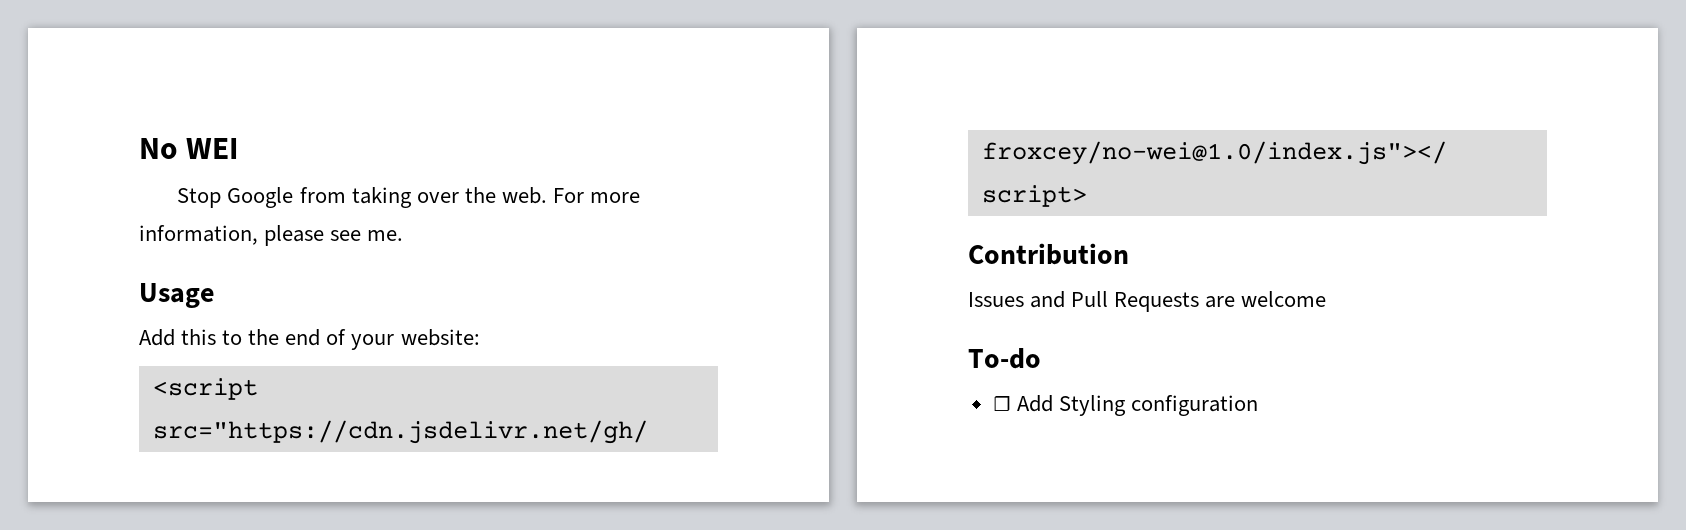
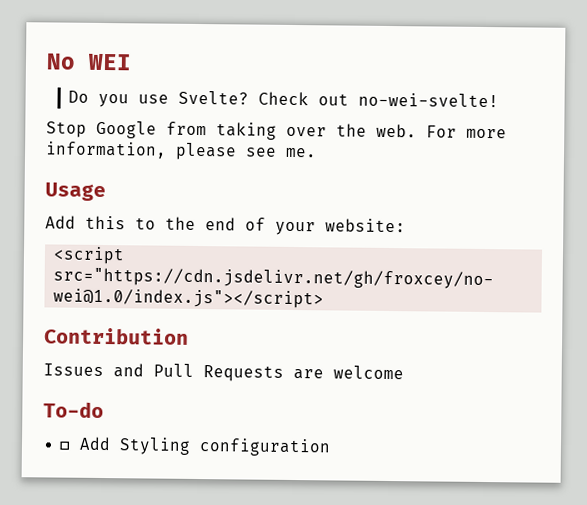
(238, 148) none -> [68,90,500,108] // Do you use Svelte? Check out no-wei-svelte!

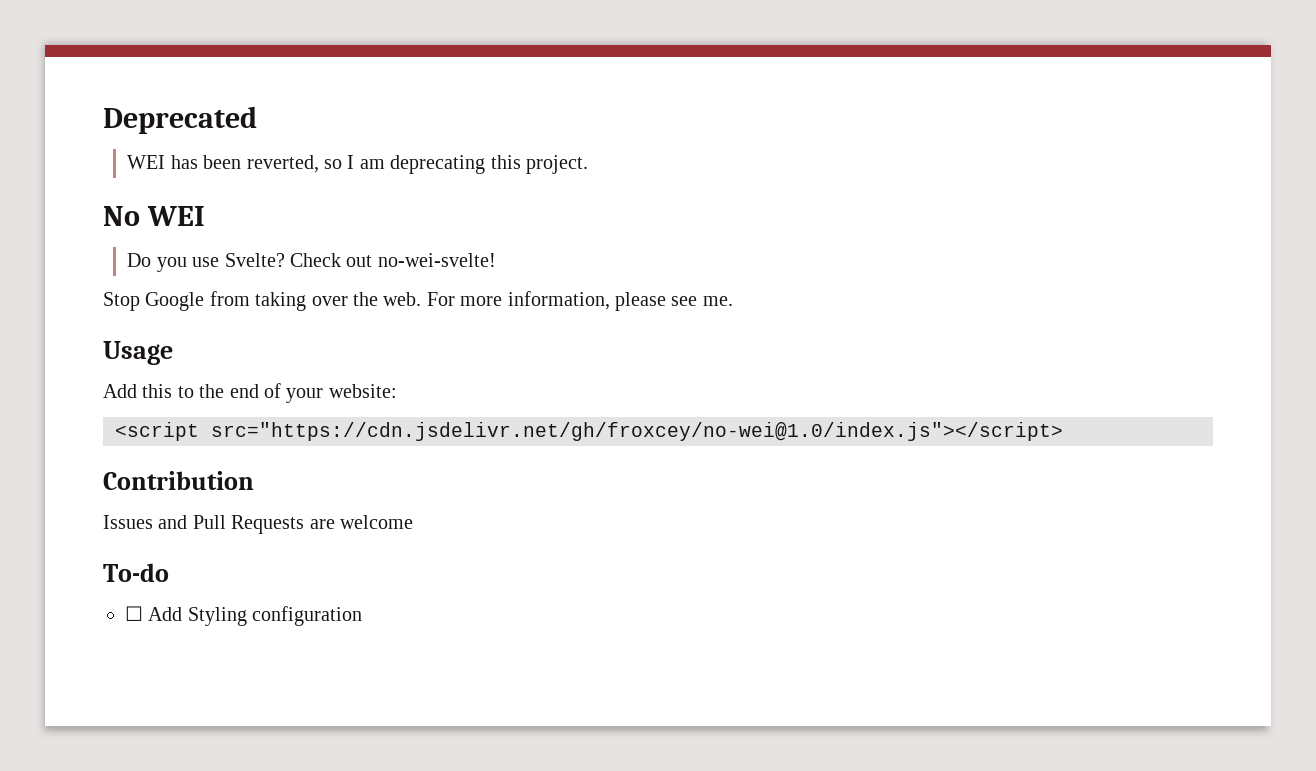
(46, 61) none -> [103,106,257,134] [127,155,588,174] Deprecated // WEI has been reverted, so I am deprecating this project. //

